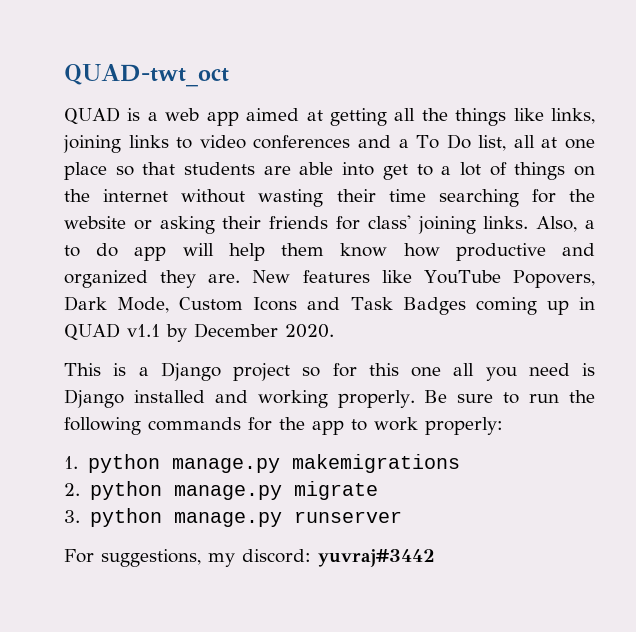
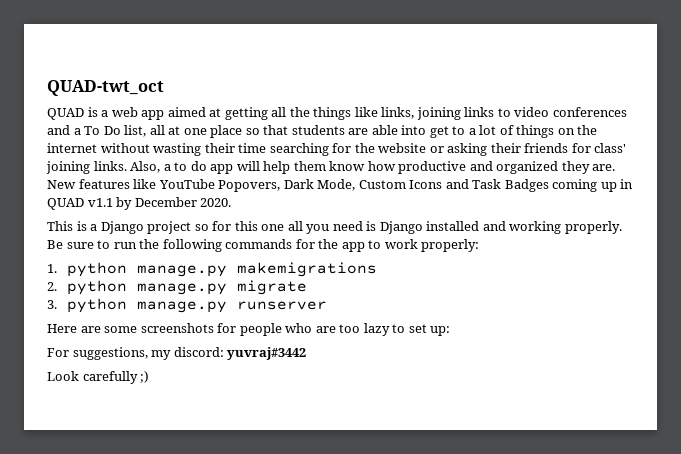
(402, 517) none -> [47,323,451,336] // Here are some screenshots for people who are too lazy to set up:
(435, 558) none -> [47,371,150,384] // Look carefully ;)

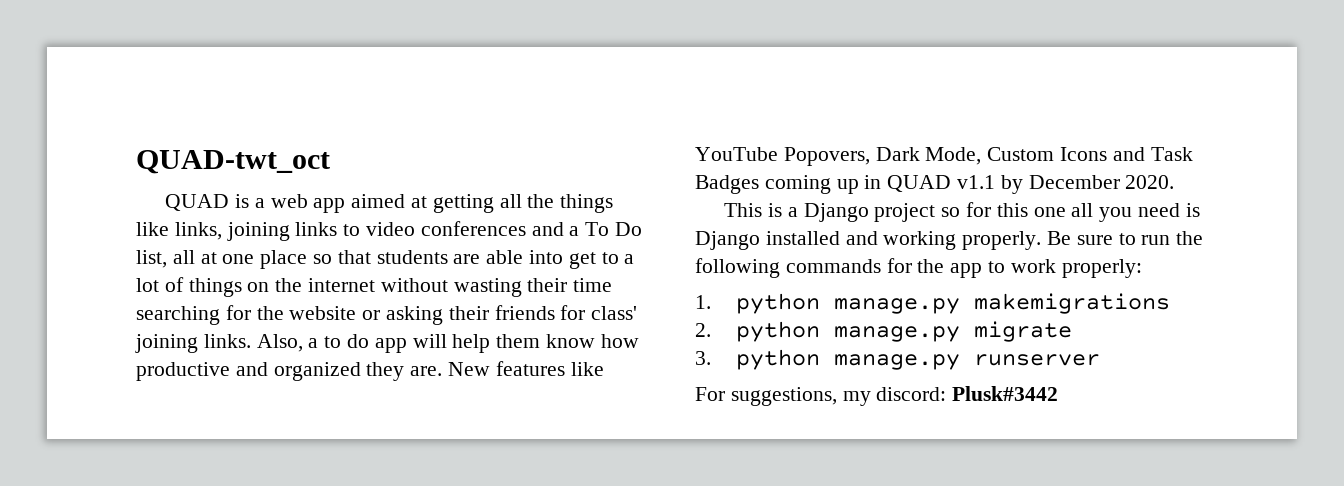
[47,323,451,336] // Here are some screenshots for people who are too lazy to set up: -> (1101, 360) none
[227,347,307,360] [47,371,150,384] yuvraj#3442 // Look carefully ;) -> [952,386,1059,401] Plusk#3442

